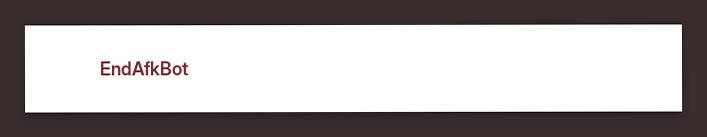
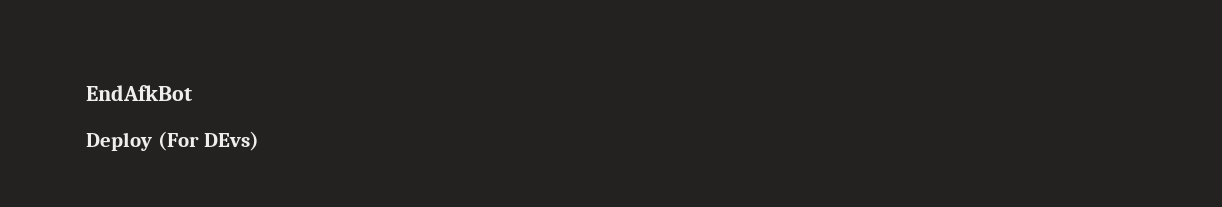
(189, 68) none -> [86,131,260,151] // Deploy (For DEvs)

